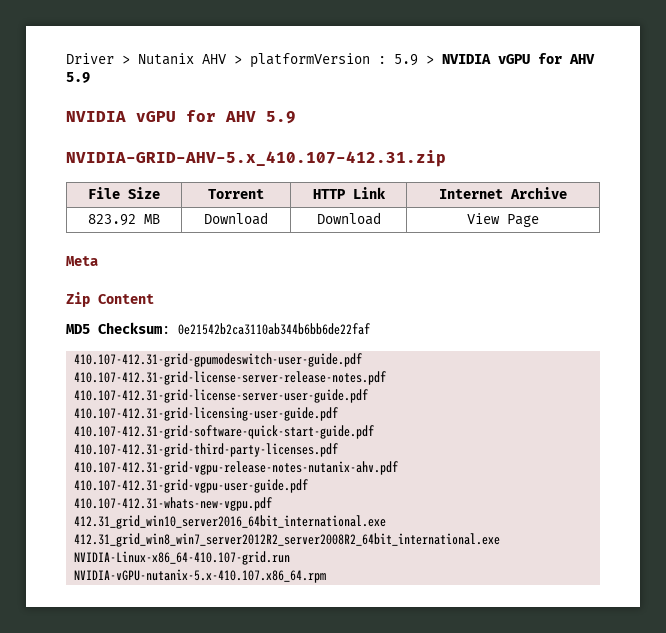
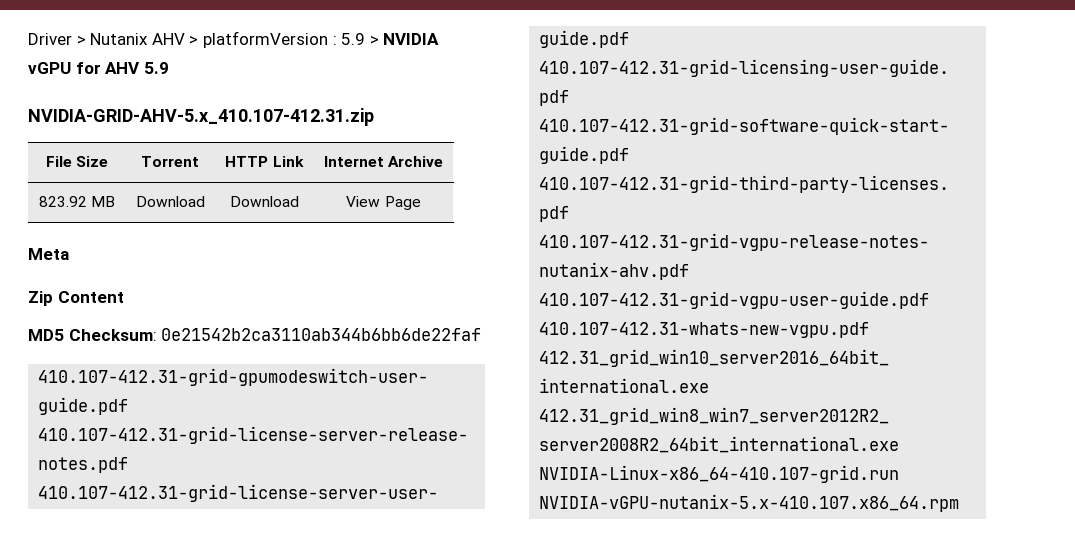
[66,110,296,124] // NVIDIA vGPU for AHV 5.9 -> (169, 68) none

